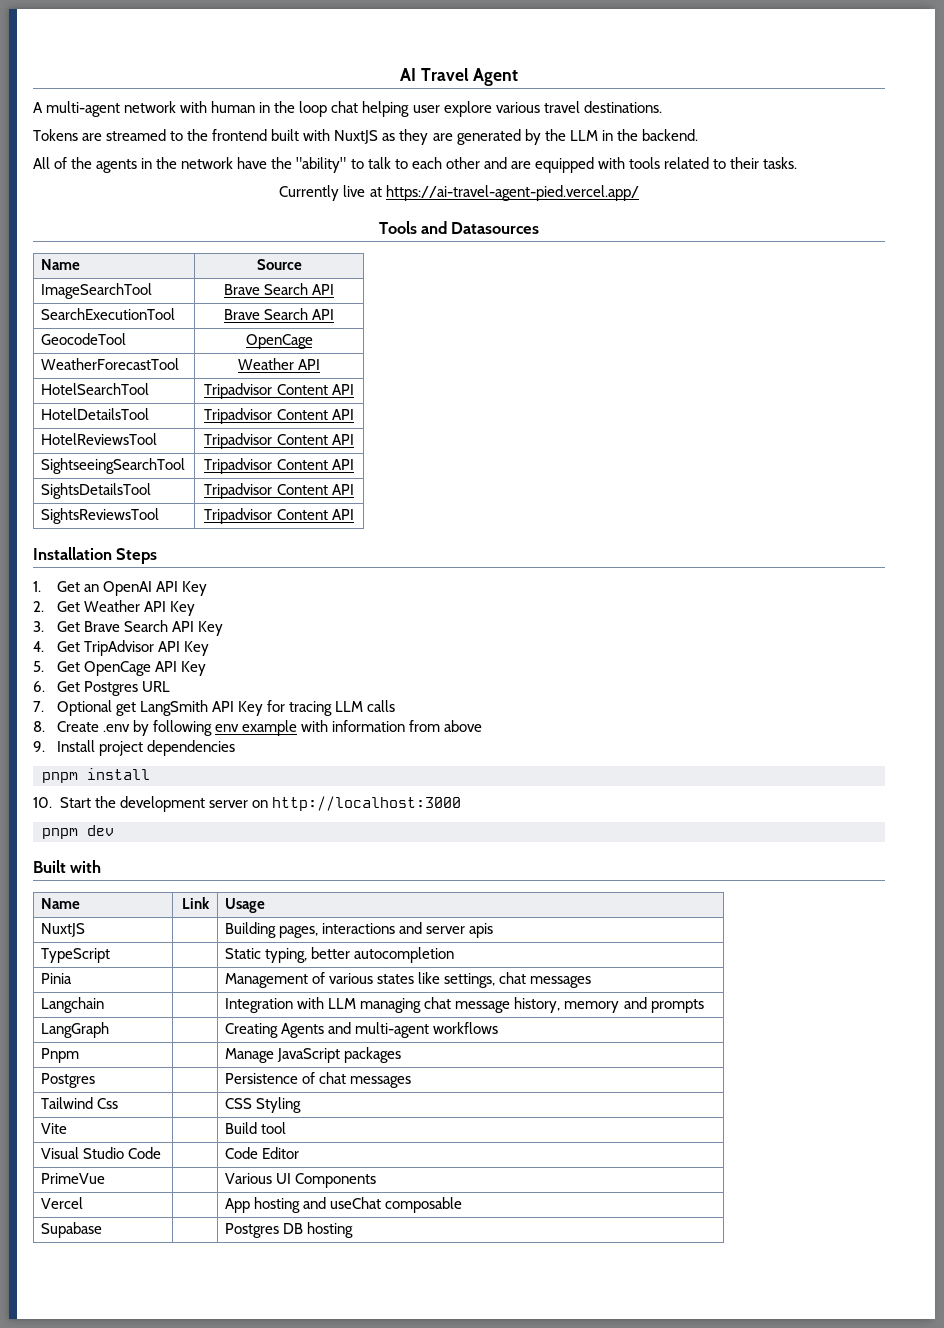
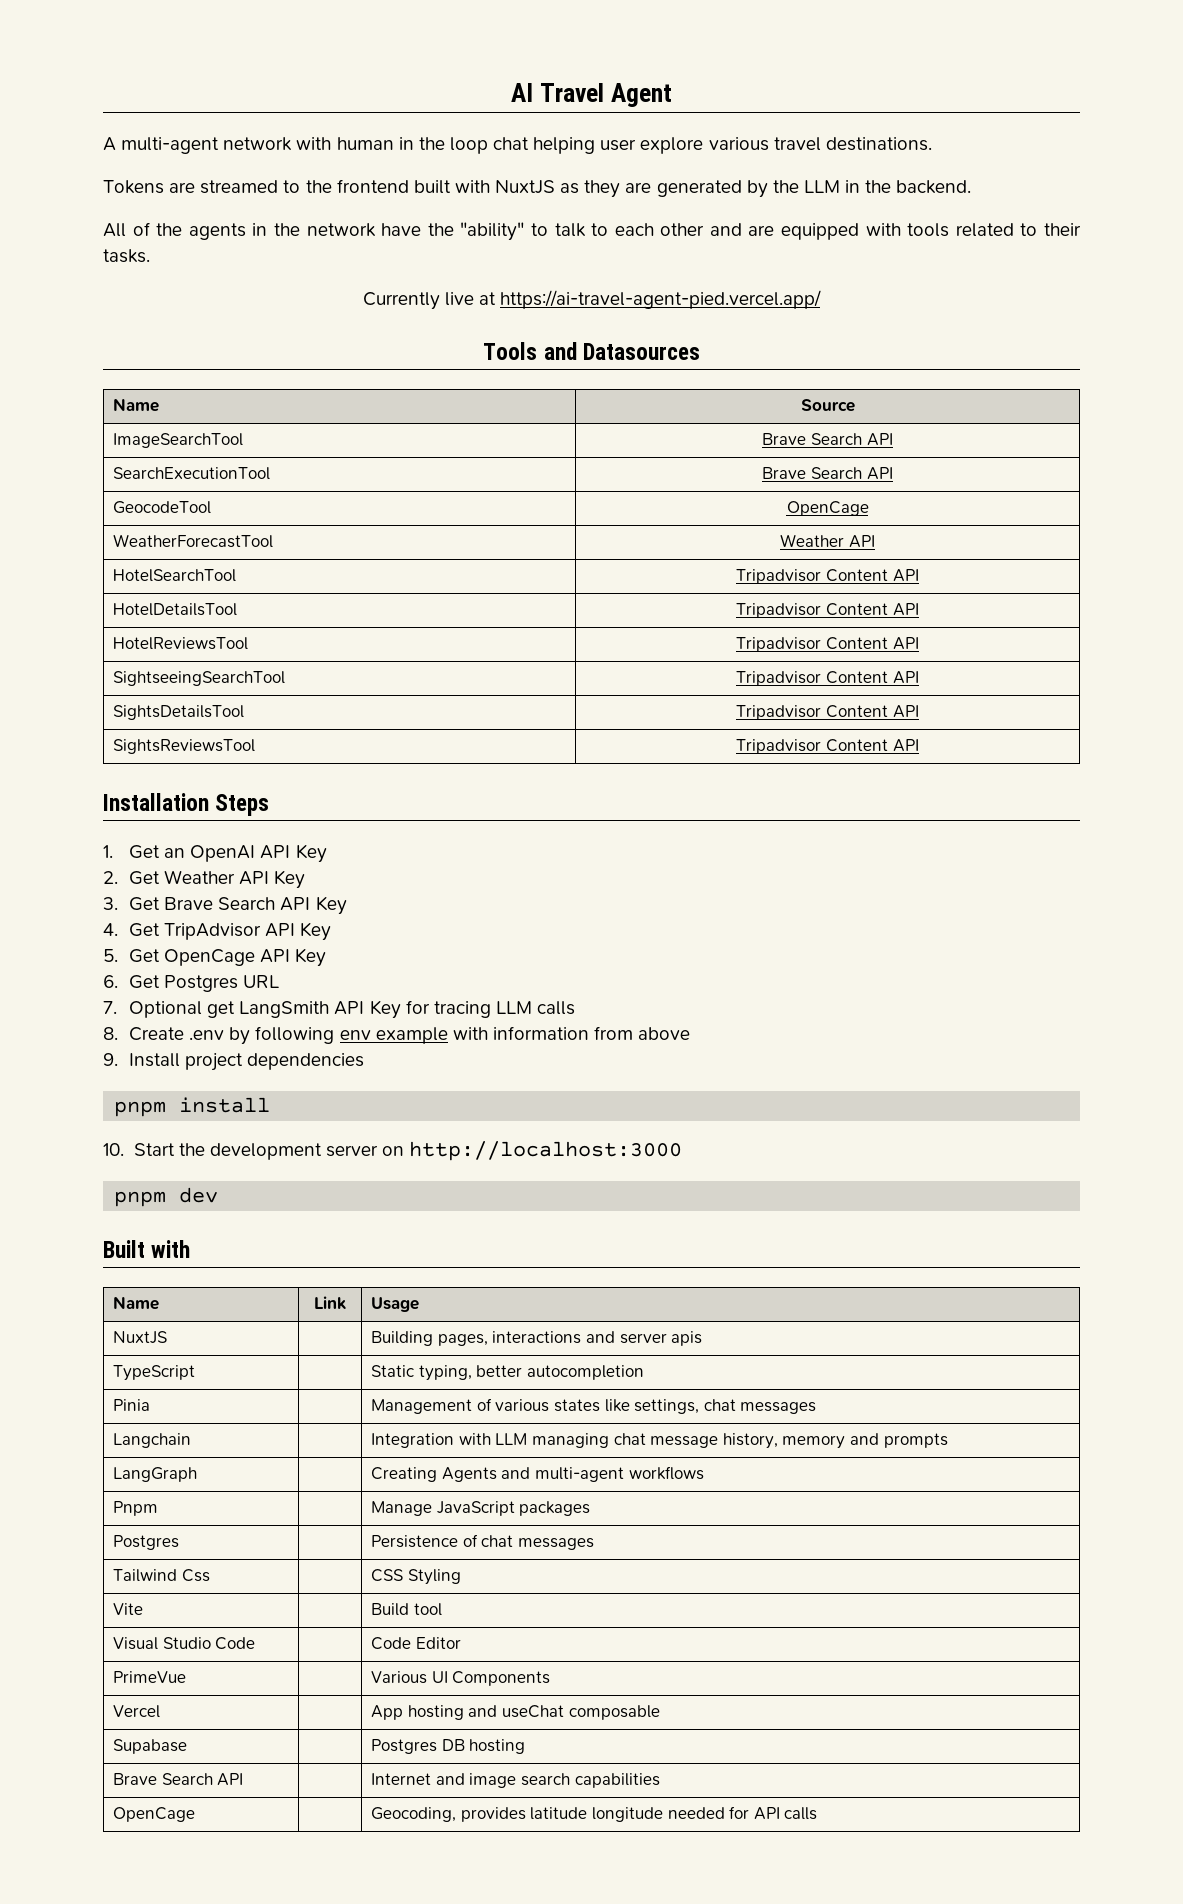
(354, 1230) none -> [113,1773,244,1786] [371,1773,660,1788] [113,1807,196,1822] [371,1806,818,1822] // Brave Search API | | Internet and image search capabilities // OpenCage | | Geocoding, provides latitude longitude needed for API calls

